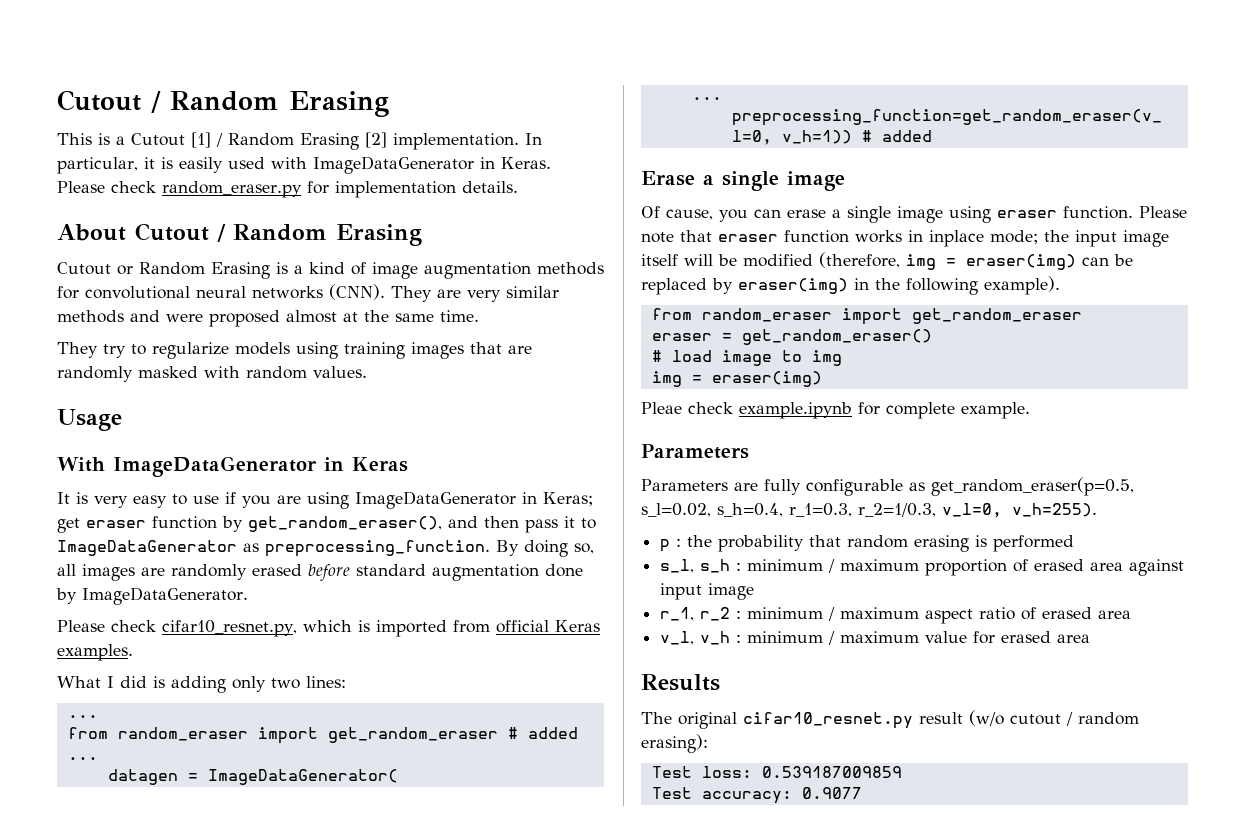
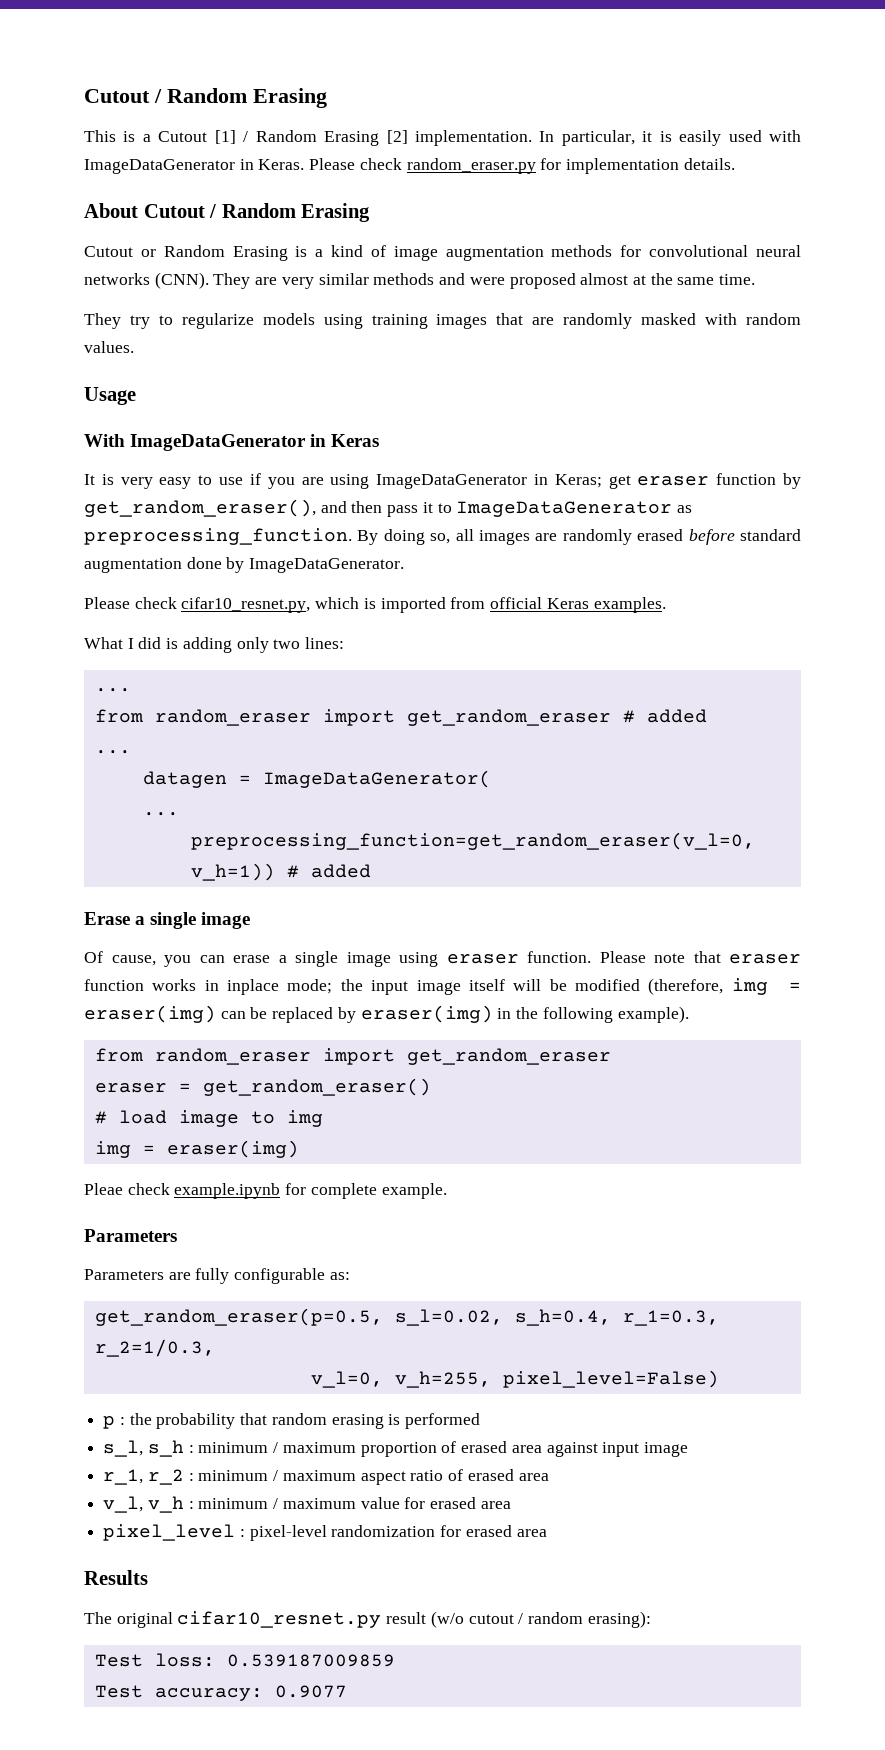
[909,482,925,491] as -> [329,1272,350,1280] as: //
[942,503,1097,518] v_l=0, v_h=255). -> [310,1370,719,1388] // v_l=0, v_h=255, pixel_level=False)
(1091, 638) none -> [103,1524,547,1541] // pixel_level : pixel-level randomization for erased area

